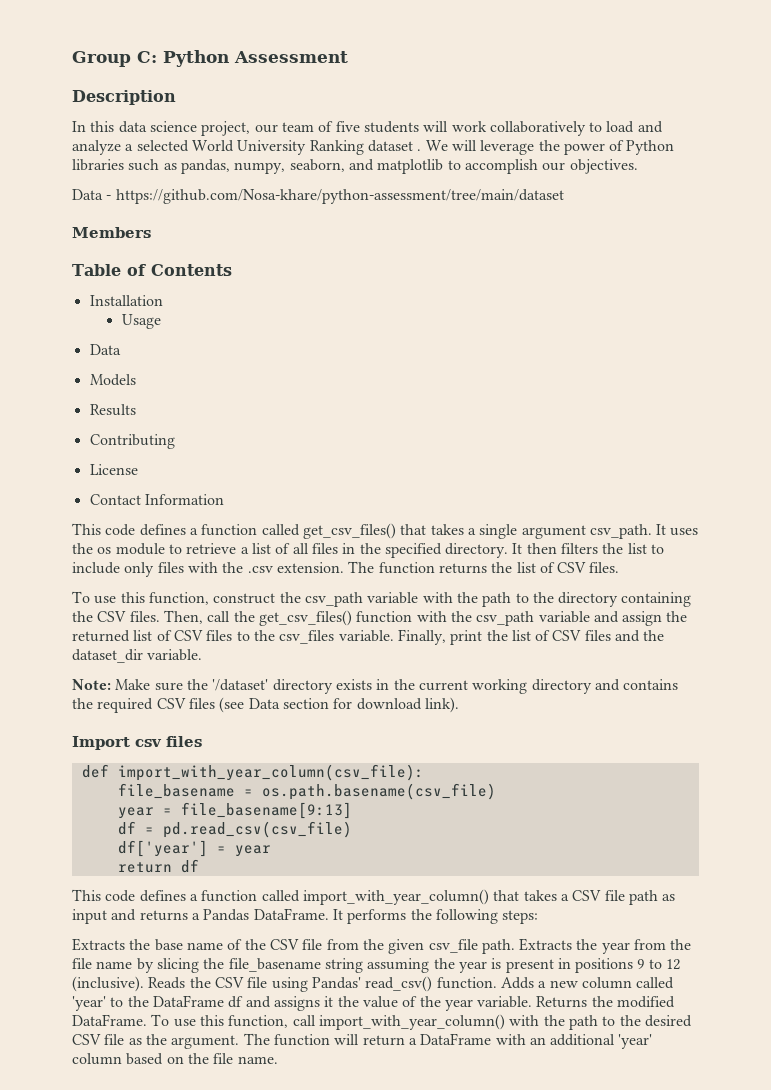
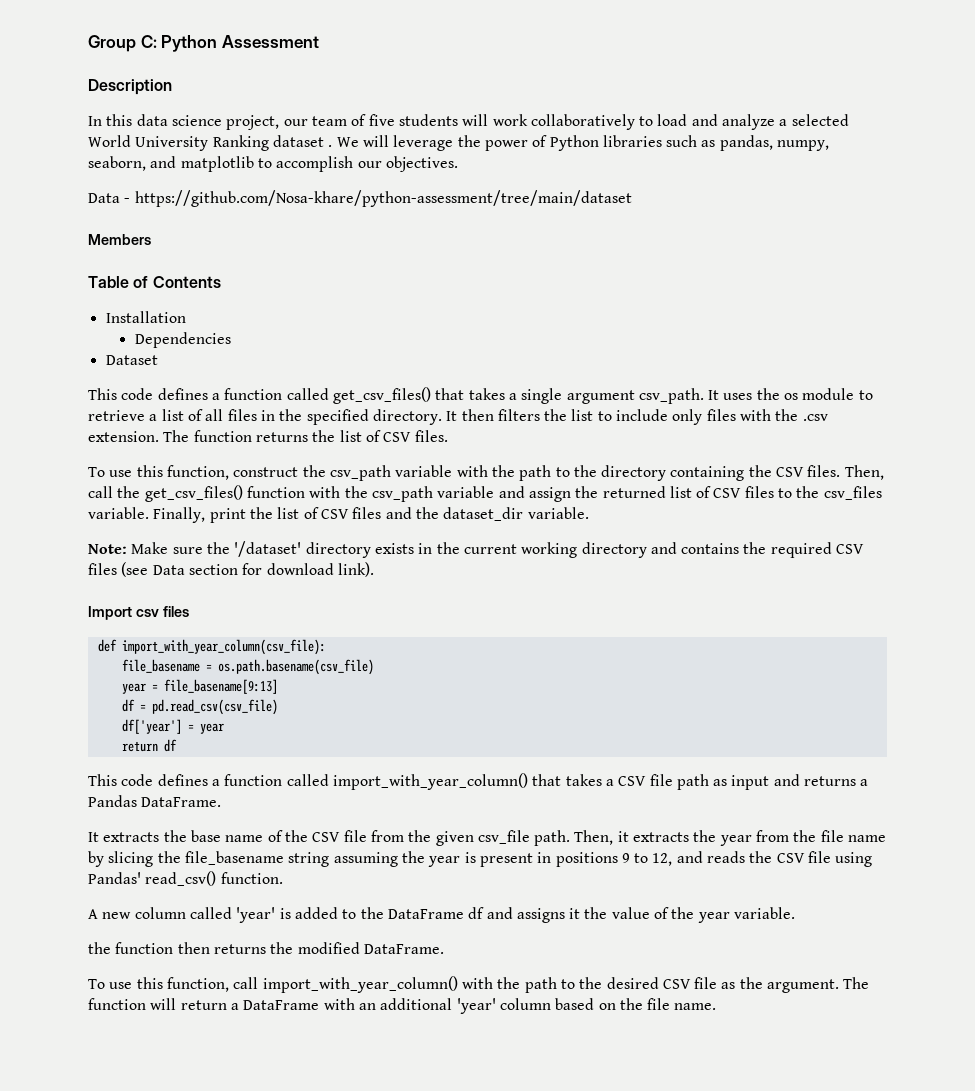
[121,314,161,329] [89,344,121,355] [89,374,136,386] [89,404,136,416] [89,434,175,449] [89,464,138,475] [89,494,224,505] Usage // Data // Models // Results // Contributing // License // Contact Information -> [134,332,231,348] [105,355,158,365] Dependencies // Dataset
[332,909,539,924] [72,938,125,951] It performs the following steps: // Extracts -> [88,832,160,842] // It extracts
[519,938,573,951] Extracts -> [574,830,690,845] Then, it extracts
[666,959,681,970] [72,976,186,992] 12 (inclusive). Reads -> [652,851,746,866] 12, and reads
[500,977,547,989] Adds a -> [88,909,98,919] // A
(106, 1003) none -> [279,907,338,919] is added
[536,996,588,1008] Returns -> [88,942,266,954] // the function then returns
(147, 1020) none -> (444, 949) //

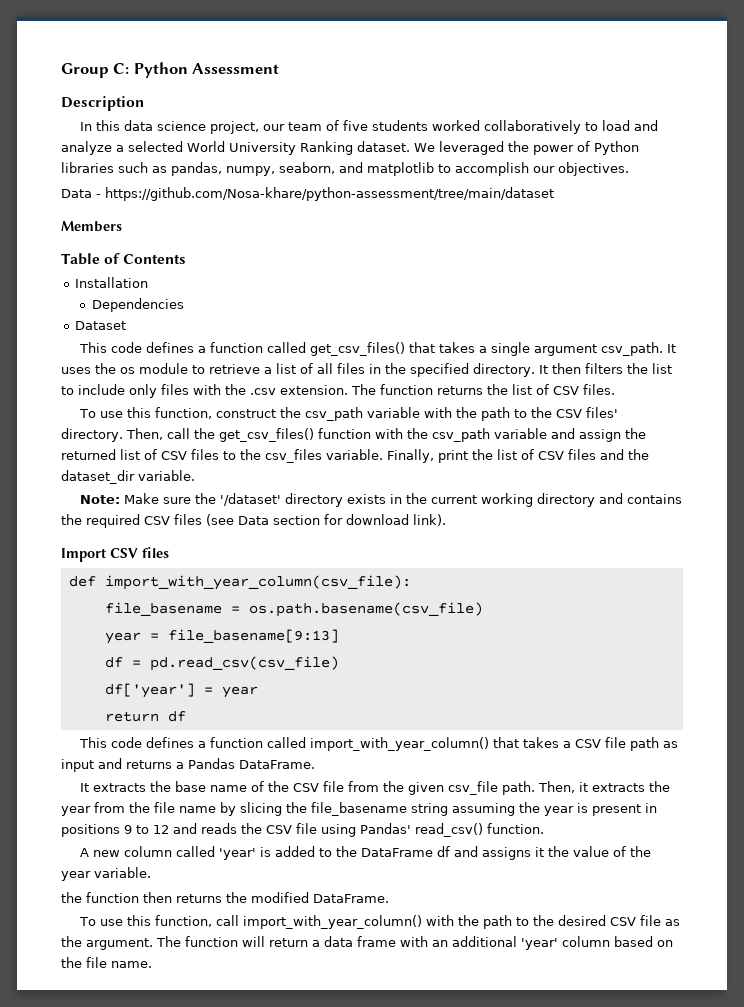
[462,114,528,126] will work -> [431,120,480,131] worked
[272,135,454,151] dataset . We will leverage -> [357,141,504,155] dataset. We leveraged
[601,465,841,481] directory containing the CSV files. -> [555,407,618,418] [61,428,123,442] CSV files' directory.
[135,609,159,617] csv -> [110,548,138,558] CSV
[652,853,673,866] 12, -> [153,825,169,834] 12
[243,1000,320,1010] DataFrame -> [324,936,396,947] data frame

